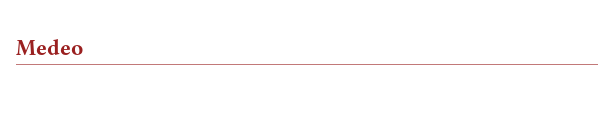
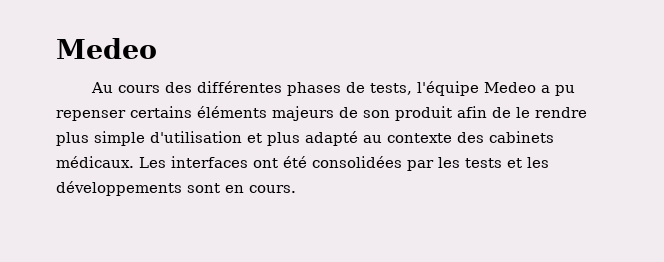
[16,39,83,56] Medeo -> [56,38,157,59] [91,81,576,96] [56,106,587,121] [56,131,554,146] [56,156,549,171] [56,181,296,196] Medeo // Au cours des différentes phases de tests, l'équipe Medeo a pu repenser certains éléments majeurs de son produit afin de le rendre plus simple d'utilisation et plus adapté au contexte des cabinets médicaux. Les interfaces ont été consolidées par les tests et les développements sont en cours.

